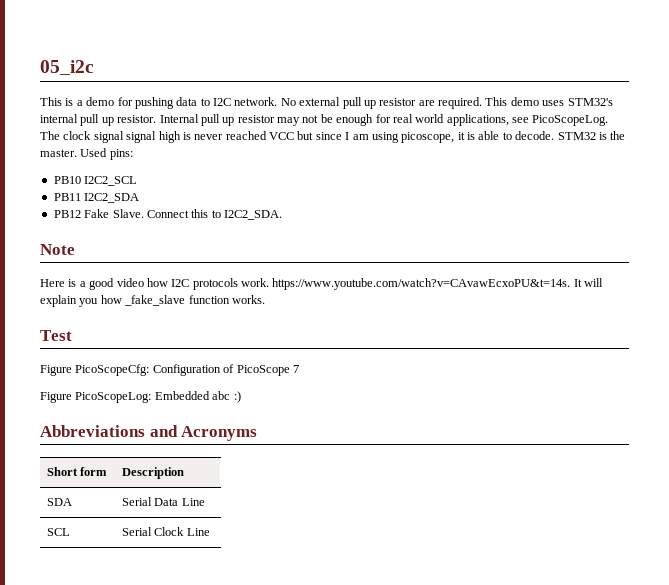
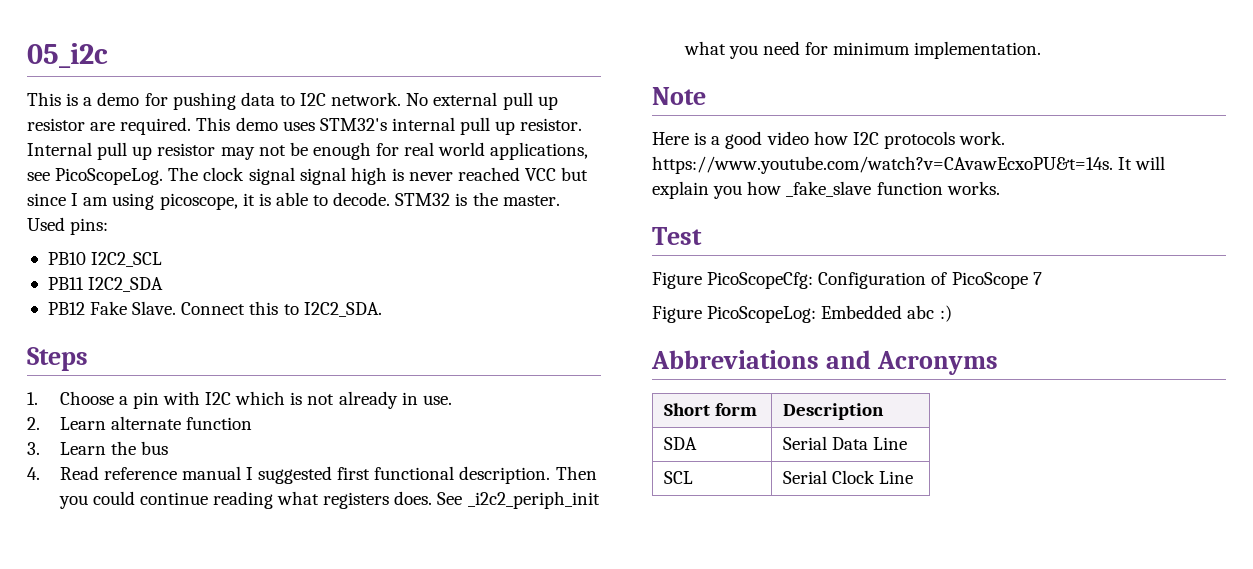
(282, 215) none -> [27,347,88,371] [27,391,452,409] [27,416,252,430] [27,441,168,455] [27,466,597,484] [58,491,600,509] [683,41,1042,59] // Steps // 1. Choose a pin with I2C which is not already in use. // 2. Learn alternate function // 3. Learn the bus // 4. Read reference manual I suggested first functional description. Then you could continue reading what registers does. See _i2c2_periph_init what you need for minimum implementation.

